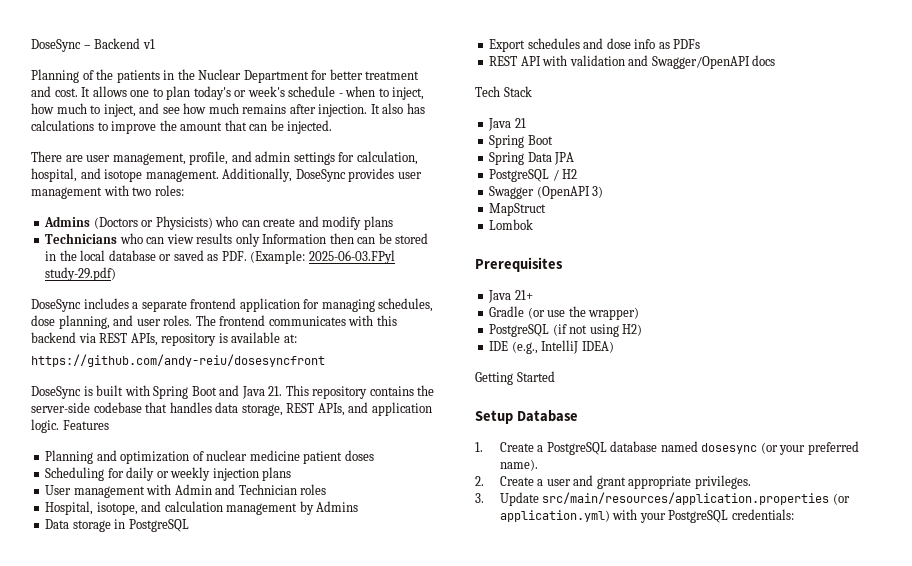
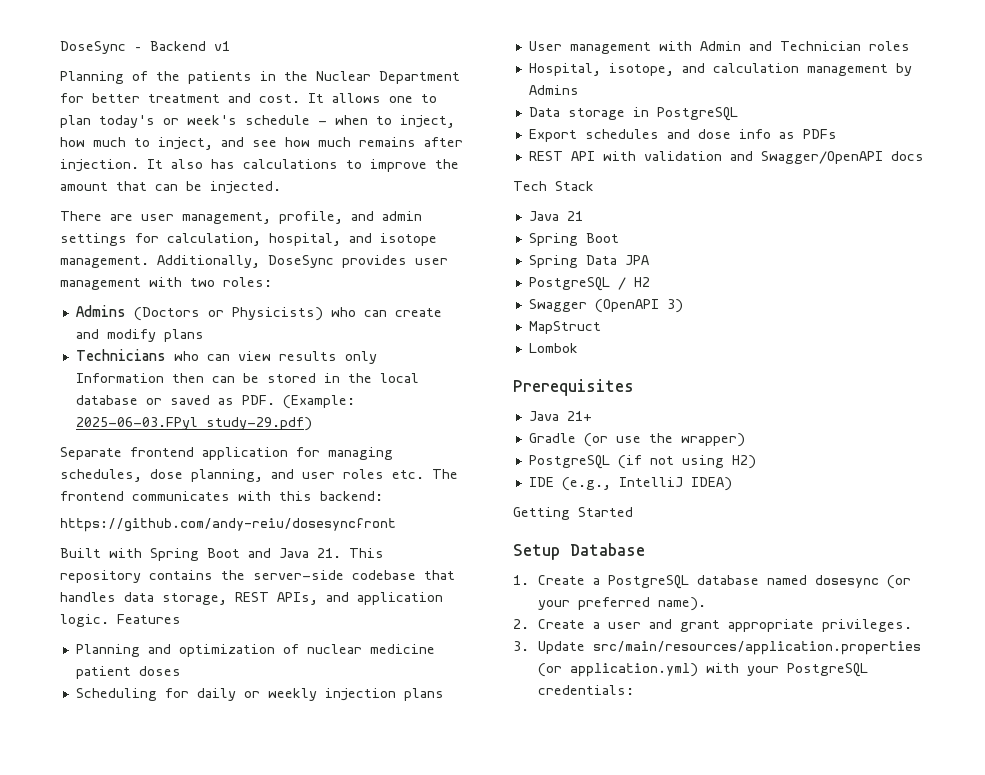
[31,298,187,312] DoseSync includes a separate -> [60,447,122,460] Separate
[163,315,193,326] roles. -> [343,469,424,479] roles etc.
[31,332,297,346] [31,354,325,367] [31,385,124,399] backend via REST APIs, repository is available at: // https://github.com/andy-reiu/dosesyncfront // DoseSync is built -> [320,491,383,501] [60,518,396,532] [60,548,101,558] backend: // https://github.com/andy-reiu/dosesyncfront // Built

